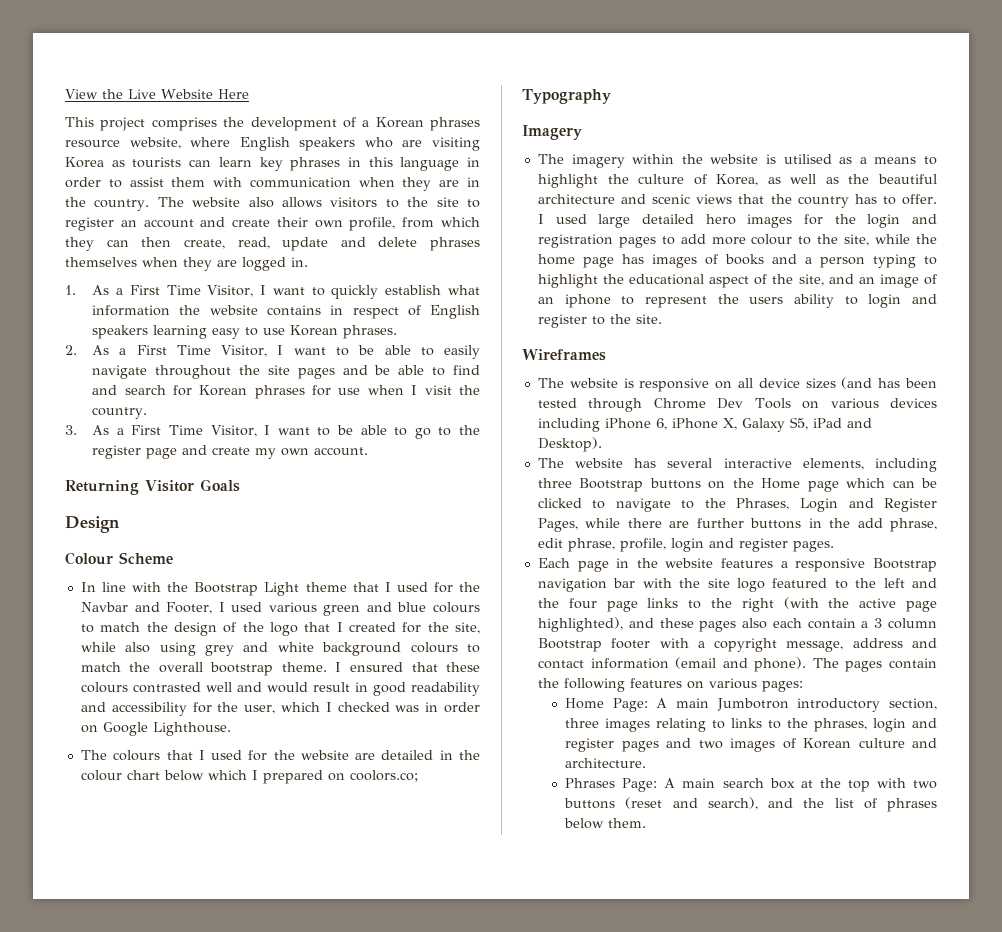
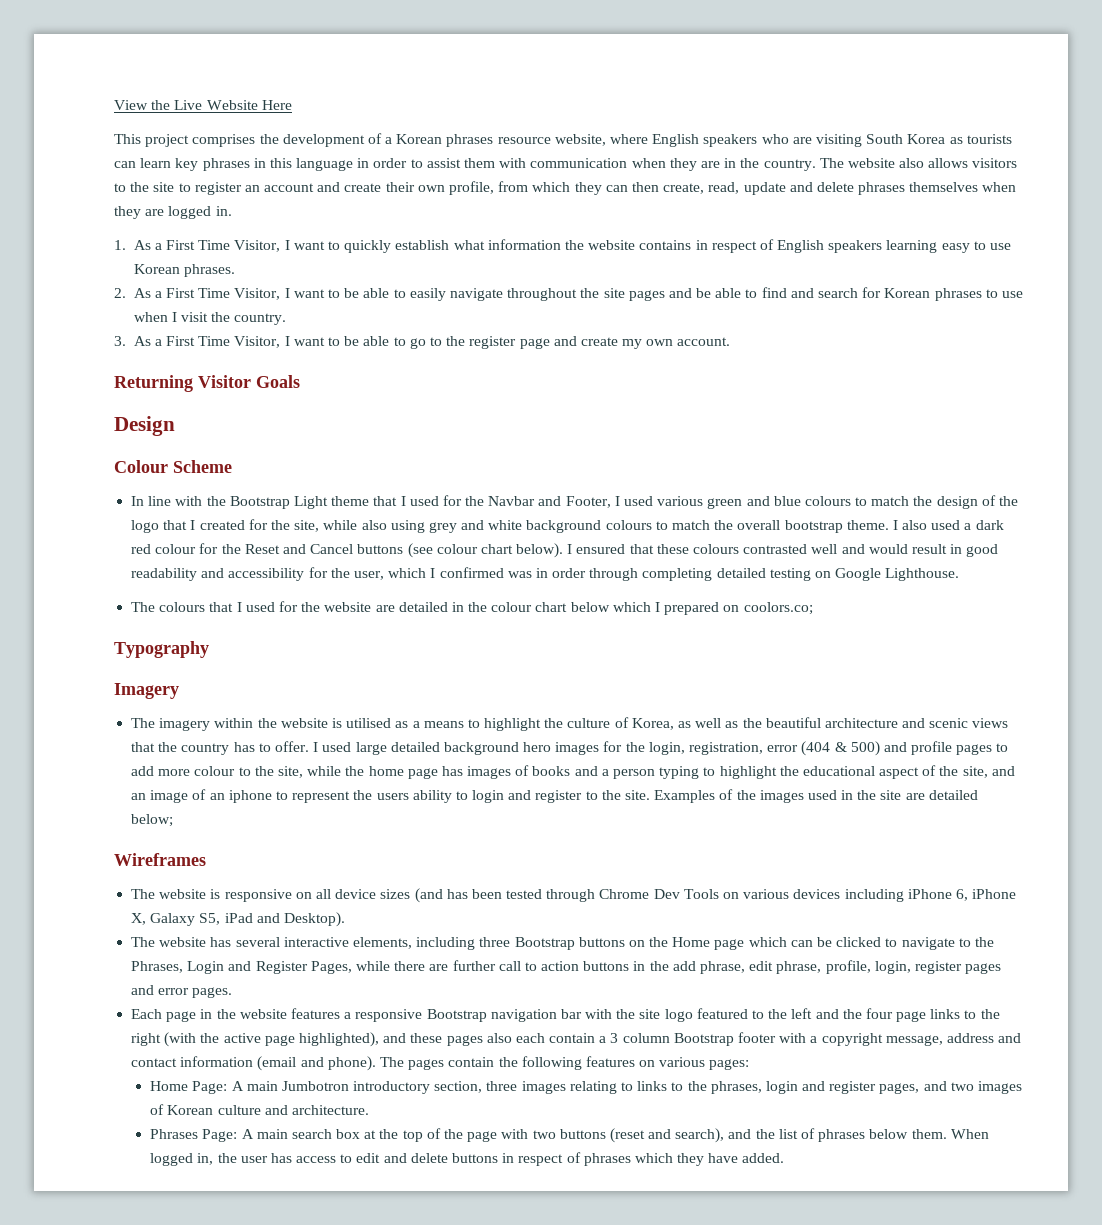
(480, 144) none -> [866,134,904,144] South
[312,385,332,396] for -> [985,289,998,298] to
(342, 667) none -> [902,520,1004,530] [131,543,573,558] also used a dark red colour for the Reset and Cancel buttons (see colour chart below). I
[337,702,390,712] checked -> [439,567,504,578] confirmed
(481, 707) none -> [589,568,811,581] through completing detailed testing
(694, 219) none -> [443,742,519,755] background
[867,214,937,228] [537,234,613,248] login and registration -> [648,741,953,756] login, registration, error (404 & 500) and profile
(662, 319) none -> [654,789,978,803] [131,814,174,827] Examples of the images used in the site are detailed below;
(744, 523) none -> [498,961,580,971] call to action
[670,538,788,552] login and register -> [874,961,1002,974] [131,985,190,995] login, register pages and error
[621,741,659,752] pages -> [879,1083,920,1094] pages,
(870, 786) none -> [426,1128,498,1142] of the page
(647, 823) none -> [950,1129,989,1139] [150,1152,785,1166] When logged in, the user has access to edit and delete buttons in respect of phrases which they have added.

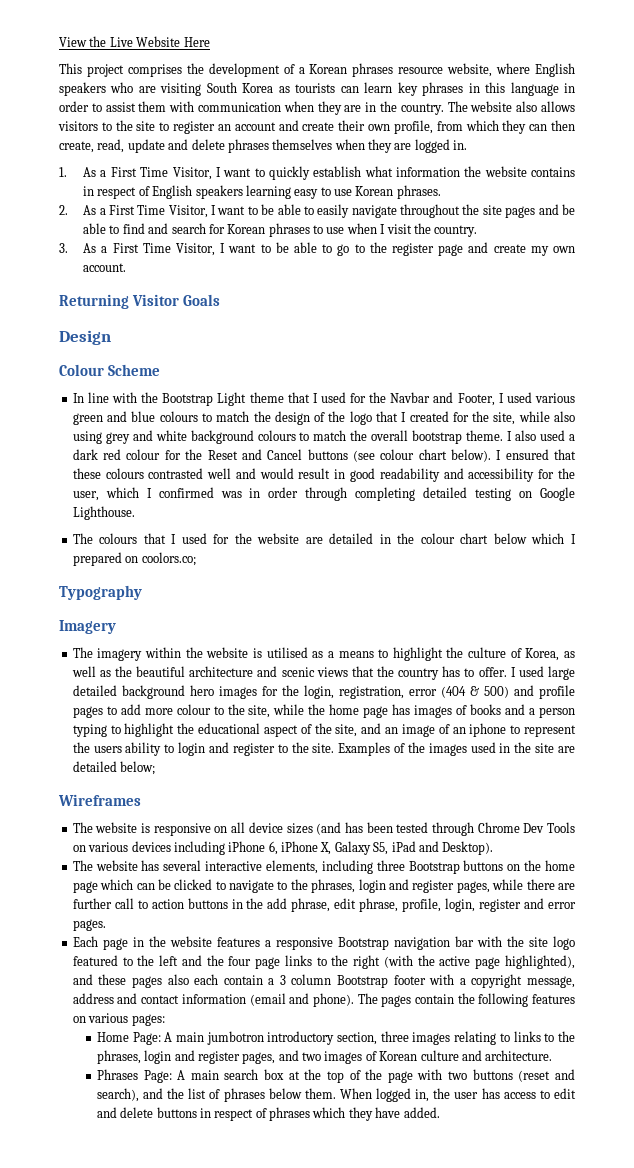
[672,937,711,947] Home -> [545,860,576,871] home
[131,961,352,974] Phrases, Login and Register Pages, -> [311,879,490,893] phrases, login and register pages,
[965,963,1002,974] pages -> (522, 905) none
[281,1081,349,1091] Jumbotron -> [206,1031,264,1045] jumbotron

